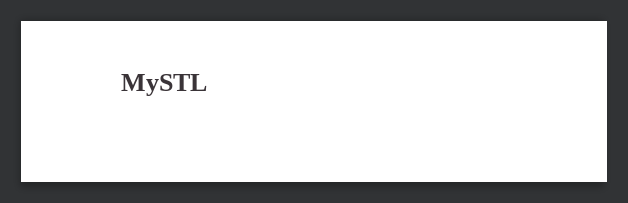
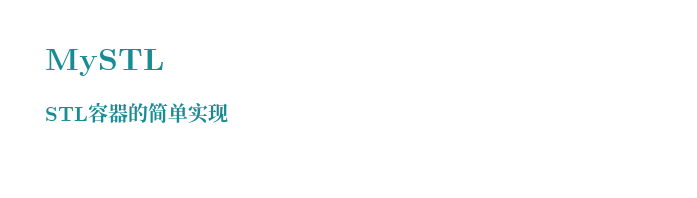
(207, 85) none -> [45,102,228,124] // STL容器的简单实现

